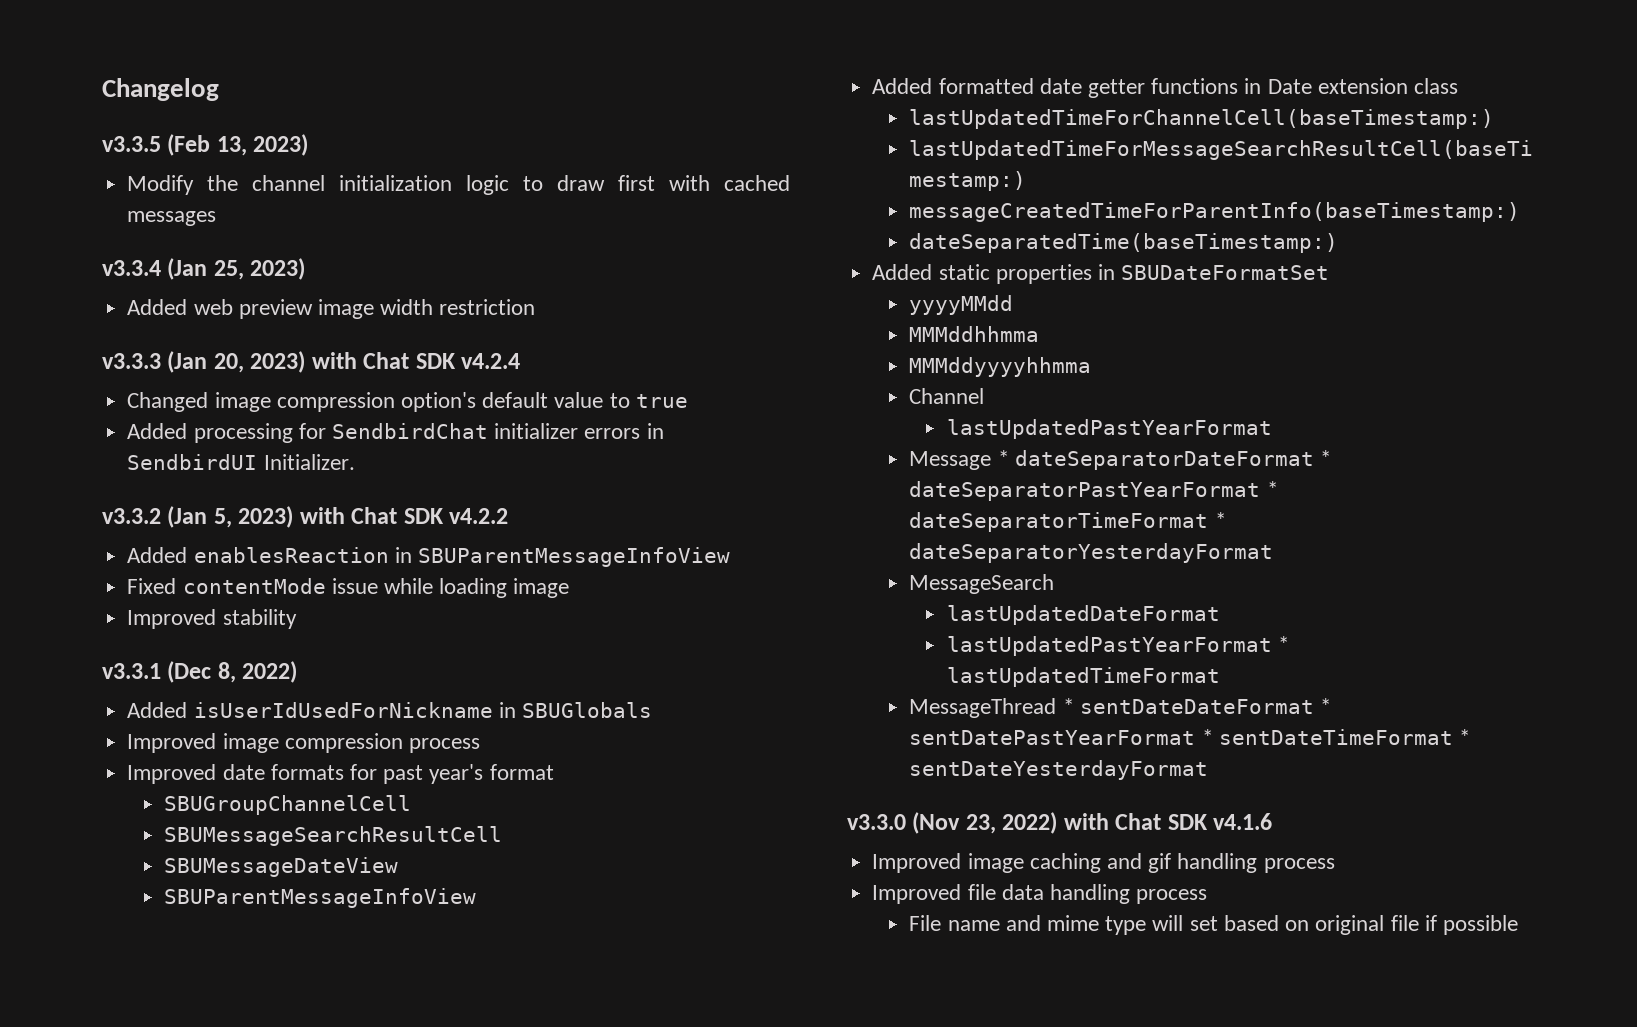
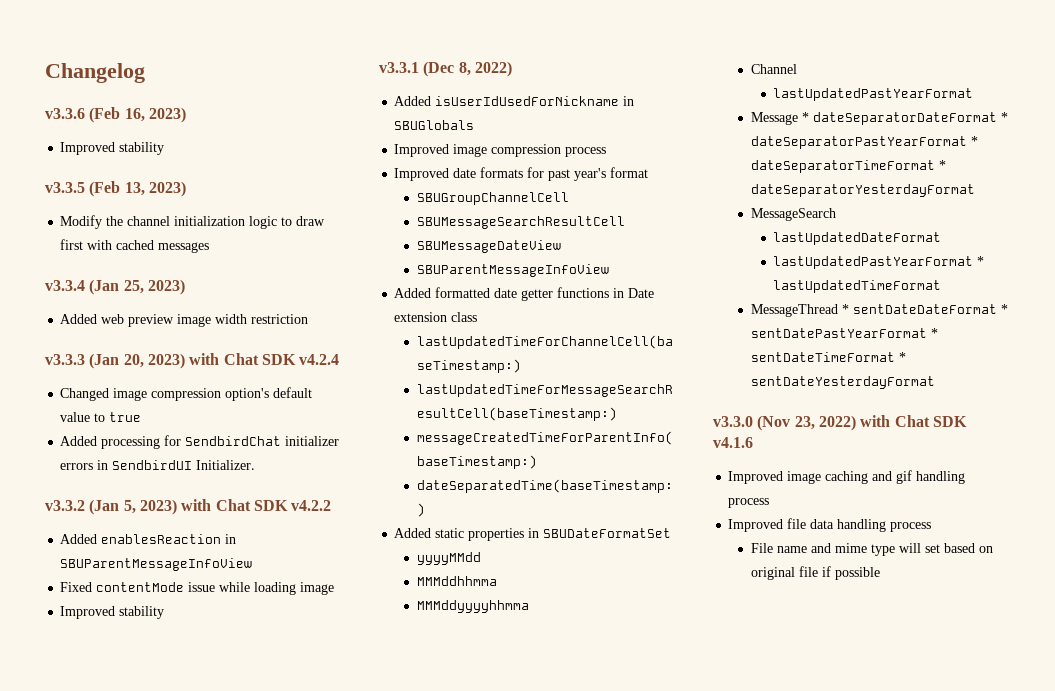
(219, 89) none -> [45,107,186,123] [60,142,165,155] // v3.3.6 (Feb 16, 2023) // Improved stability

